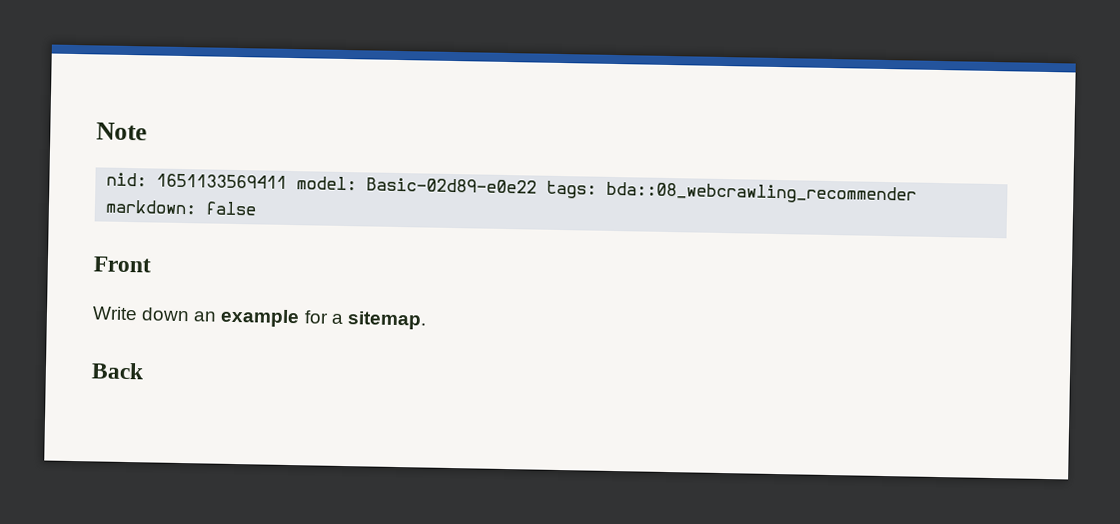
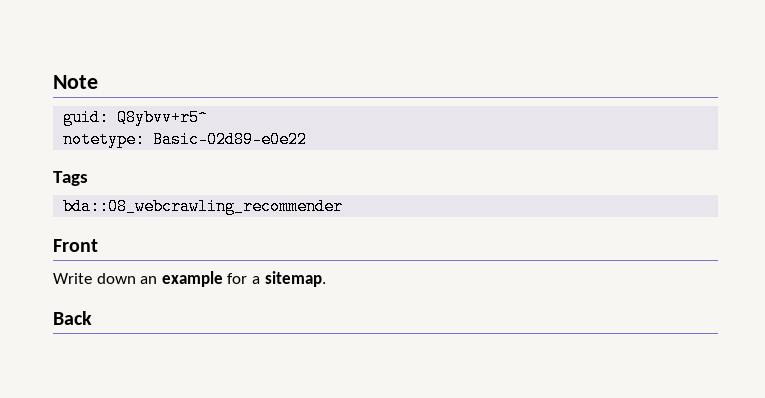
[106,172,358,191] nid: 1651133569411 model: -> [63,109,209,126] [63,131,146,148] guid: Q8ybvv+r5^ // notetype:
[546,180,598,199] tags: -> [53,171,88,186] // Tags //
[105,199,258,216] markdown: false -> (344, 206) none

